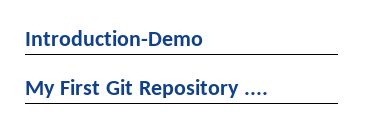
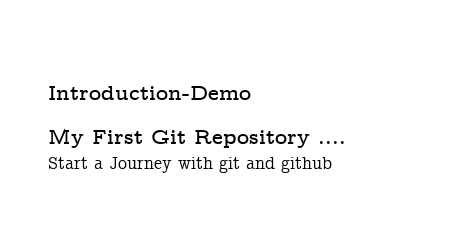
(268, 93) none -> [48,157,332,173] // Start a Journey with git and github

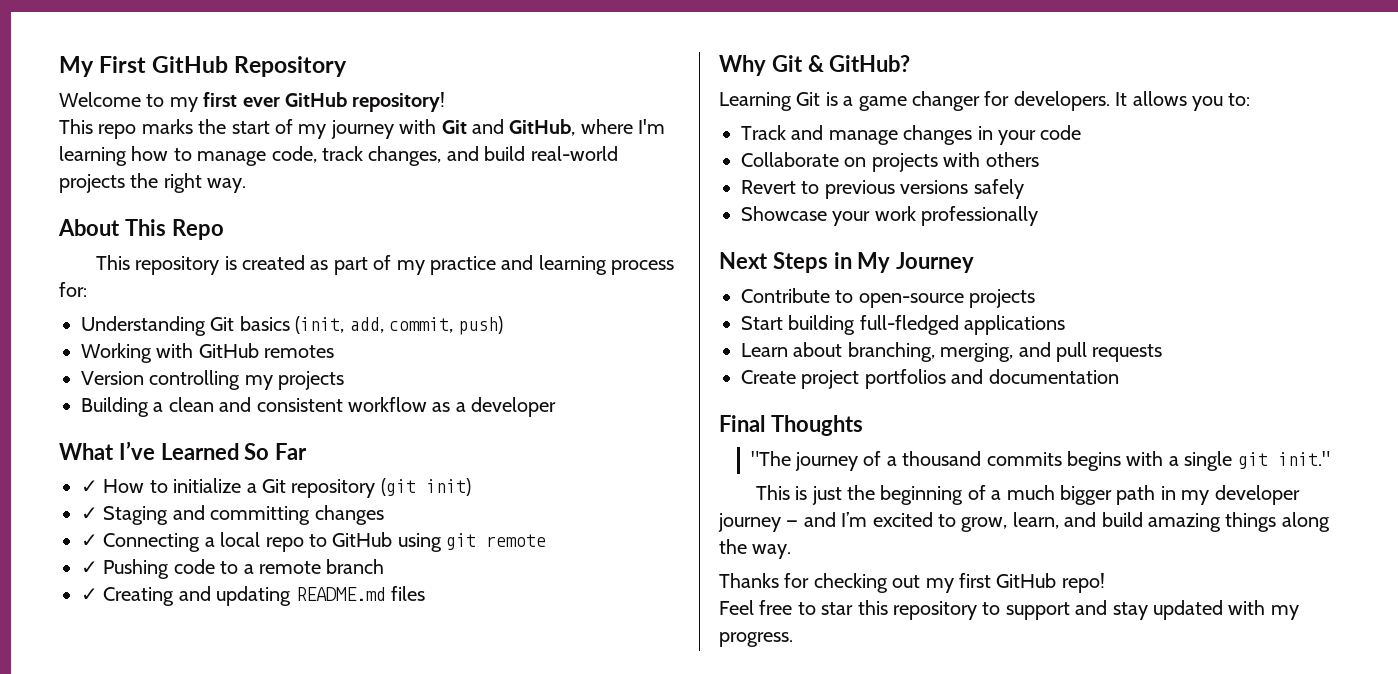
[48,86,251,100] Introduction-Demo // -> (59, 66) none
[151,130,346,148] [48,157,332,173] Git Repository .... // Start a Journey with git and github -> [152,56,348,77] [59,92,446,112] [59,119,666,139] [59,146,618,166] [59,173,247,193] [58,219,224,240] [95,255,675,275] [59,282,87,297] [81,316,504,336] [81,343,335,363] [81,370,345,390] [81,397,557,417] [59,441,308,460] [81,478,471,498] [81,505,384,525] [81,532,547,552] [81,559,385,579] [81,586,425,606] [719,55,911,76] [719,91,1251,111] [741,125,1082,145] [741,152,1039,172] [741,179,1024,199] [741,206,1039,226] [719,252,975,273] [741,288,1036,308] [741,315,1066,335] [741,342,1163,362] [741,369,1119,389] [719,415,863,436] [750,451,1330,471] [755,485,1300,505] [718,512,1330,532] [719,539,792,559] [719,573,1105,593] [719,600,1299,620] [719,632,793,647] GitHub Repository // Welcome to my first ever GitHub repository! // This repo marks the start of my journey with Git and GitHub, where I'm learning how to manage code, track changes, and build real-world projects the right way. // About This Repo // This repository is created as part of my practice and learning process for: // Understanding Git basics (init, add, commit, push) // Working with GitHub remotes // Version controlling my projects // Building a clean and consistent workflow as a developer // What I’ve Learned So Far // ✓ How to initialize a Git repository (git init) // ✓ Staging and committing changes // ✓ Connecting a local repo to GitHub using git remote // ✓ Pushing code to a remote branch // ✓ Creating and updating README.md files // Why Git & GitHub? // Learning Git is a game changer for developers. It allows you to: // Track and manage changes in your code // Collaborate on projects with others // Revert to previous versions safely // Showcase your work professionally // Next Steps in My Journey // Contribute to open-source projects // Start building full-fledged applications // Learn about branching, merging, and pull requests // Create project portfolios and documentation // Final Thoughts // "The journey of a thousand commits begins with a single git init." // This is just the beginning of a much bigger path in my developer journey — and I’m excited to grow, learn, and build amazing things along the way. // Thanks for checking out my first GitHub repo! // Feel free to star this repository to support and stay updated with my progress.

